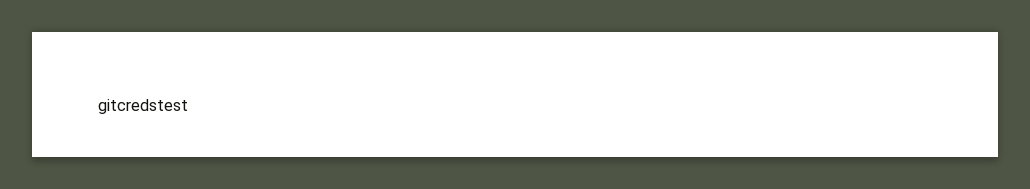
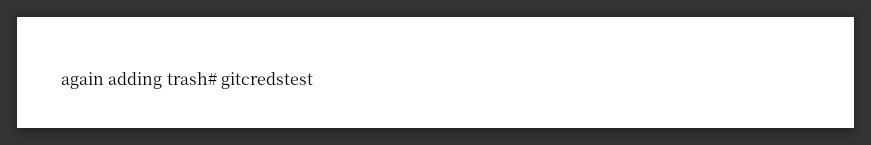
(98, 106) none -> [61,72,217,89] again adding trash#

